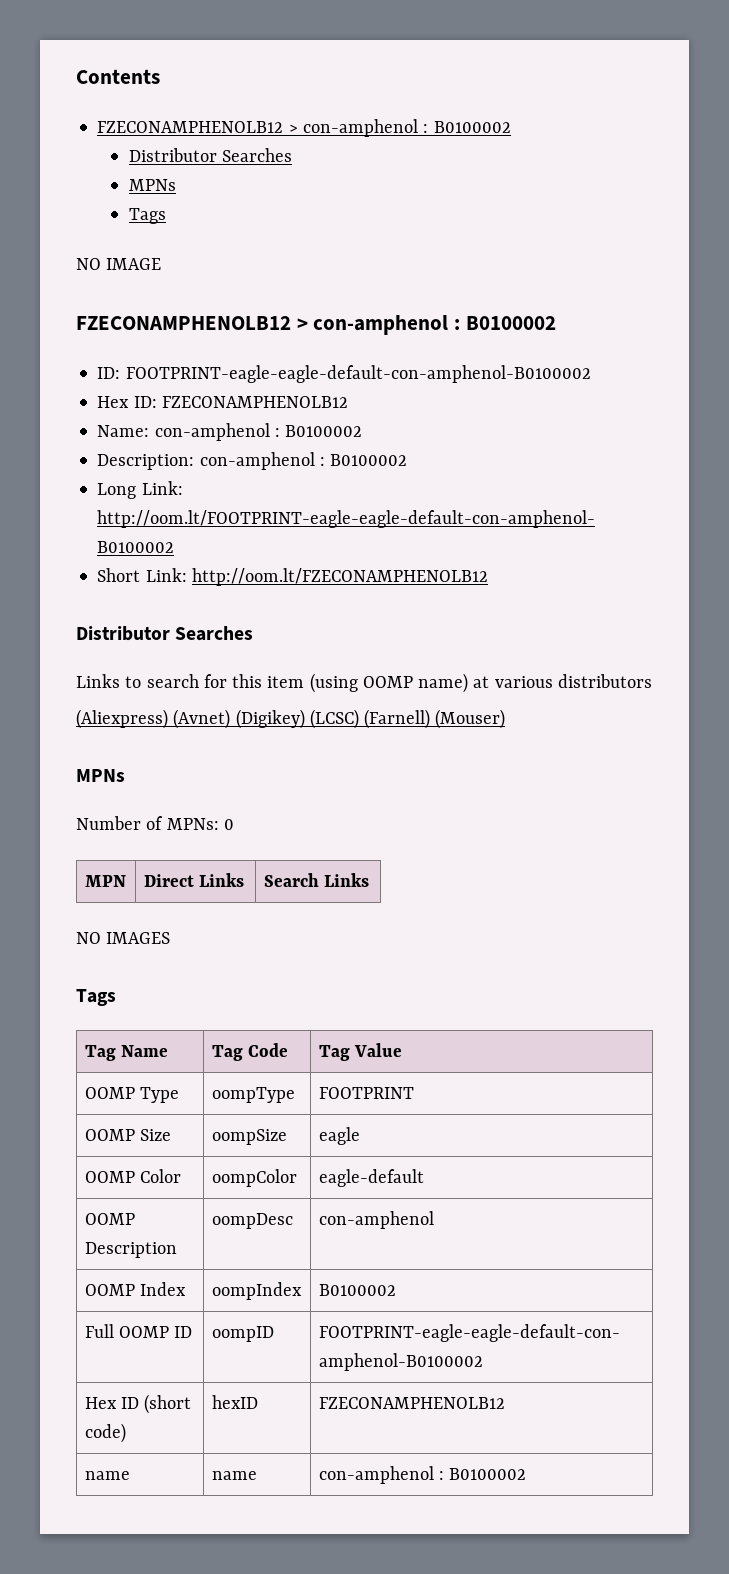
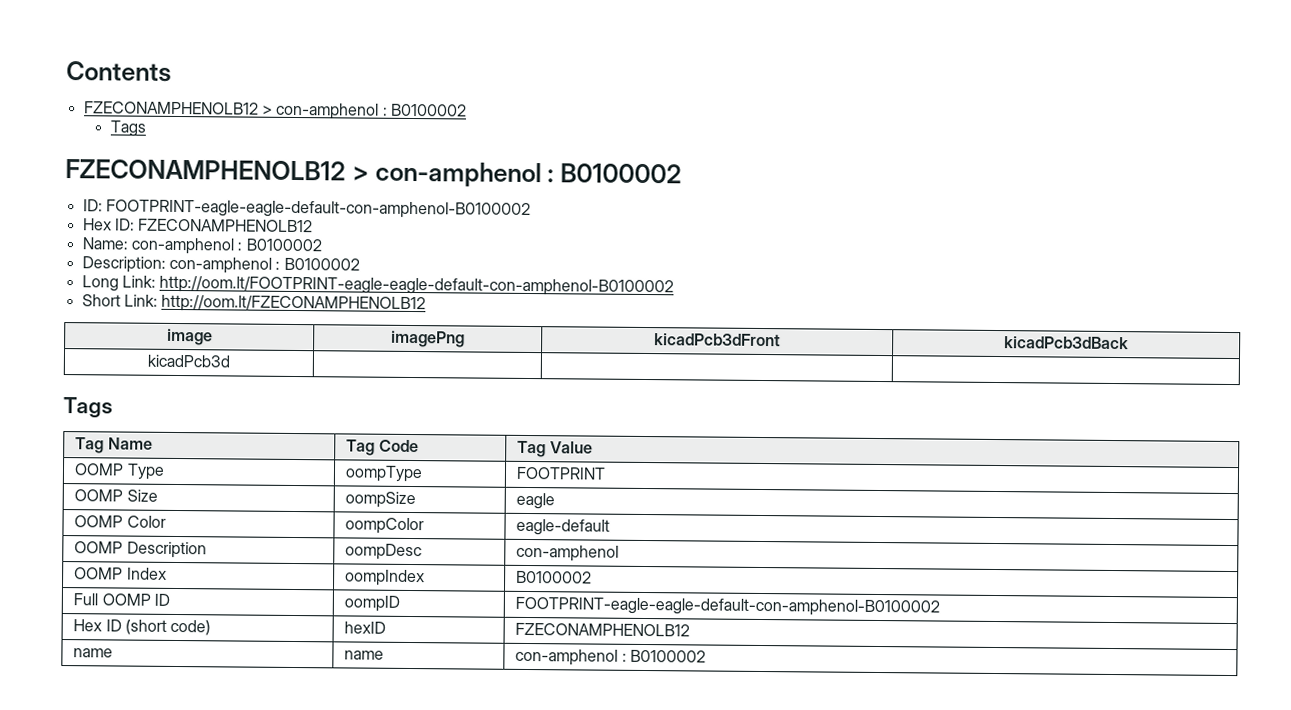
[128,148,292,162] [128,179,176,191] [128,208,166,224] [76,258,162,270] // Distributor Searches // MPNs // Tags // NO IMAGE -> [109,120,146,137] // Tags
[76,626,254,641] [76,673,652,693] [76,709,506,729] [76,769,125,782] [76,816,234,830] [84,875,126,887] [143,873,244,887] [263,873,369,887] [76,932,171,944] // Distributor Searches // Links to search for this item (using OOMP name) at various distributors // (Aliexpress) (Avnet) (Digikey) (LCSC) (Farnell) (Mouser) // MPNs // Number of MPNs: 0 // MPN | Direct Links | Search Links // NO IMAGES -> [166,328,213,346] [391,330,465,348] [654,333,781,347] [1004,336,1129,350] [147,354,230,368] // image | imagePng | kicadPcb3dFront | kicadPcb3dBack // kicadPcb3d | | |

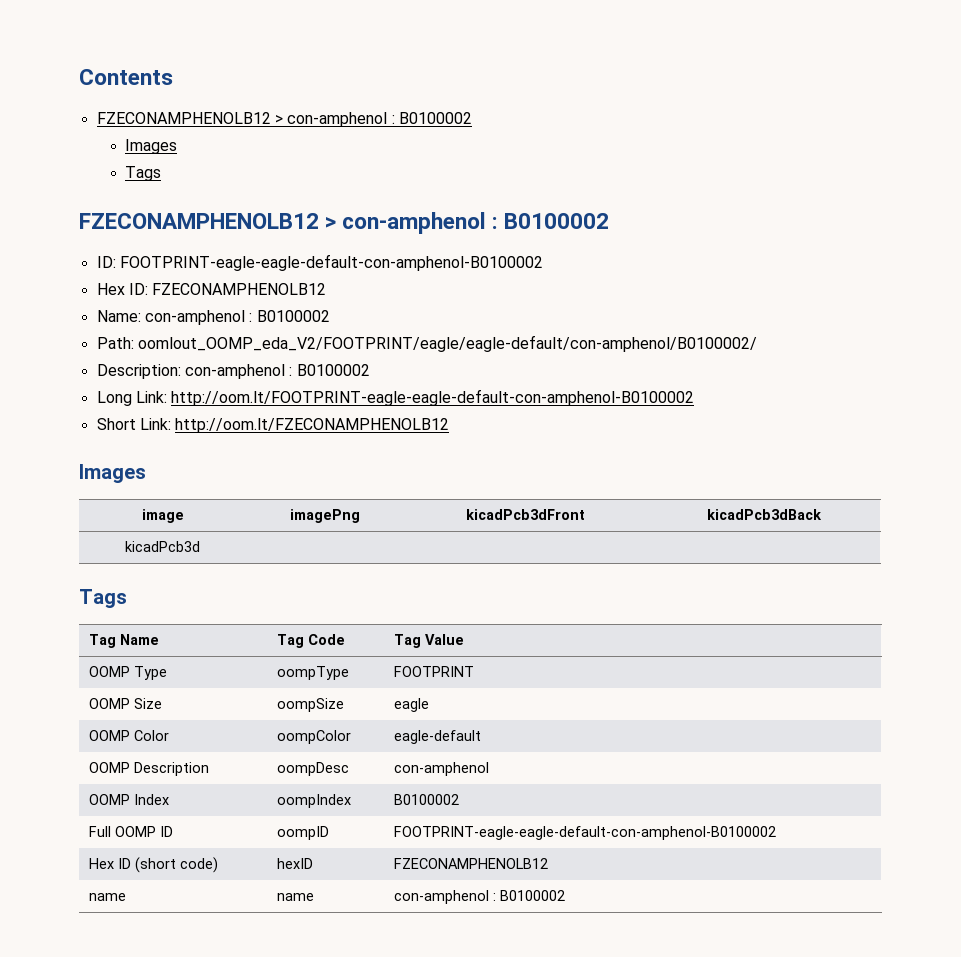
(467, 110) none -> [125,139,178,154] // Images
(322, 245) none -> [96,335,757,352] // Path: oomlout_OOMP_eda_V2/FOOTPRINT/eagle/eagle-default/con-amphenol/B0100002/
(427, 304) none -> [79,464,146,483] // Images

